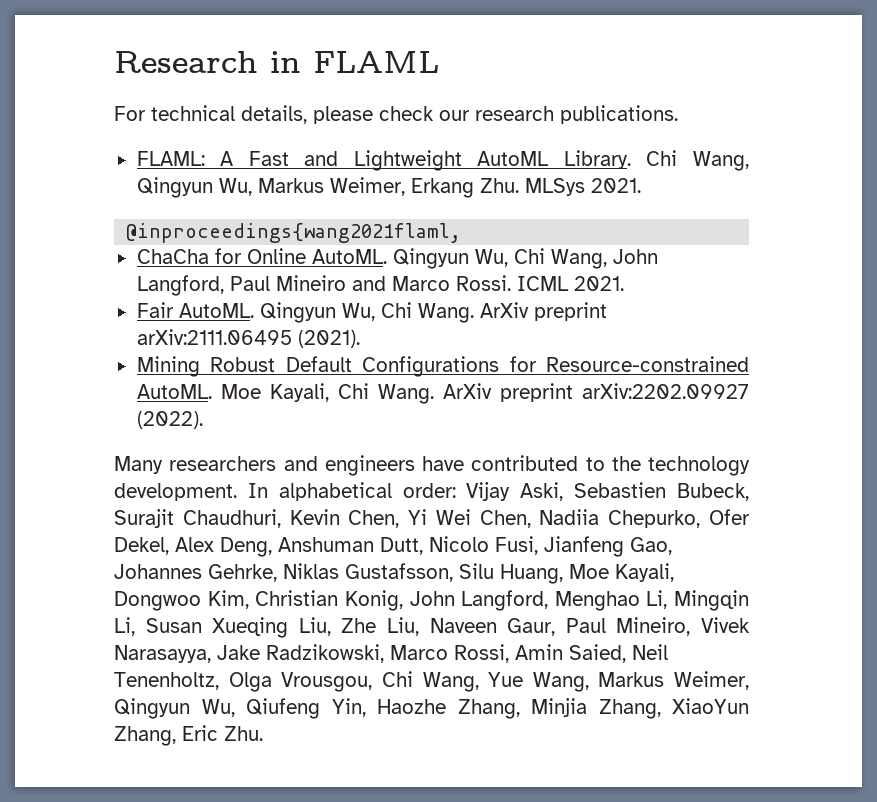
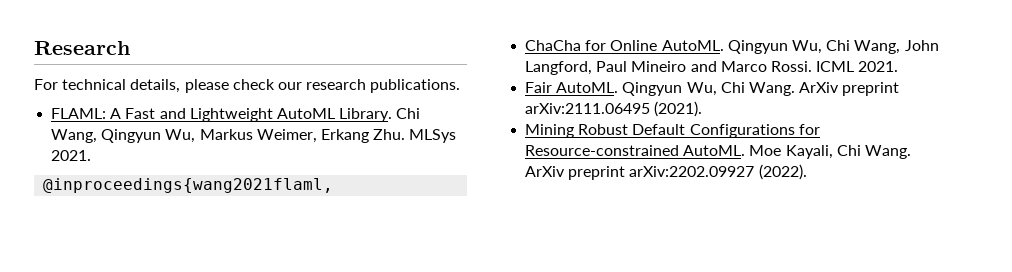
[270,51,439,73] in FLAML -> (130, 48) none
[114,455,750,476] [114,482,749,501] [114,509,750,528] [114,536,672,557] [114,563,674,584] [114,590,749,611] [114,617,751,638] [114,644,668,663] [114,671,749,692] [114,698,749,719] [114,725,263,746] // Many researchers and engineers have contributed to the technology development. In alphabetical order: Vijay Aski, Sebastien Bubeck, Surajit Chaudhuri, Kevin Chen, Yi Wei Chen, Nadiia Chepurko, Ofer Dekel, Alex Deng, Anshuman Dutt, Nicolo Fusi, Jianfeng Gao, Johannes Gehrke, Niklas Gustafsson, Silu Huang, Moe Kayali, Dongwoo Kim, Christian Konig, John Langford, Menghao Li, Mingqin Li, Susan Xueqing Liu, Zhe Liu, Naveen Gaur, Paul Mineiro, Vivek Narasayya, Jake Radzikowski, Marco Rossi, Amin Saied, Neil Tenenholtz, Olga Vrousgou, Chi Wang, Yue Wang, Markus Weimer, Qingyun Wu, Qiufeng Yin, Haozhe Zhang, Minjia Zhang, XiaoYun Zhang, Eric Zhu. -> (807, 172) none

